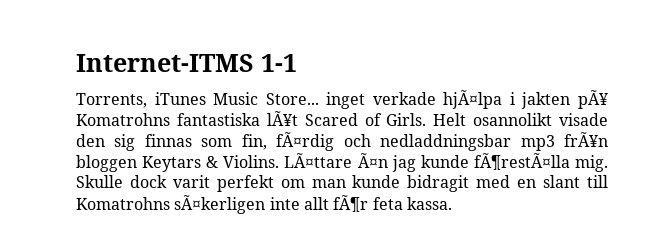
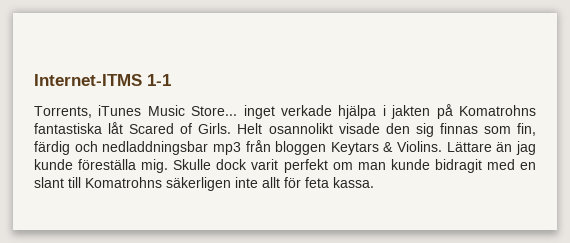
[443,90,503,109] hjÃ¤lpa -> [338,105,377,119] hjälpa
[577,90,608,109] pÃ¥ -> [436,104,453,119] på
[266,111,298,126] lÃ¥t -> [108,122,124,134] låt
[276,132,335,151] fÃ¤rdig -> [34,141,70,155] färdig
[564,132,608,147] frÃ¥n -> [245,140,271,152] från
[284,153,388,168] LÃ¤ttare Ã¤n -> [446,142,513,152] Lättare än
[473,153,570,170] fÃ¶restÃ¤lla -> [78,159,137,170] föreställa
[174,195,266,214] sÃ¤kerligen -> [166,177,231,191] säkerligen
[333,195,369,212] fÃ¶r -> [284,177,301,188] för

